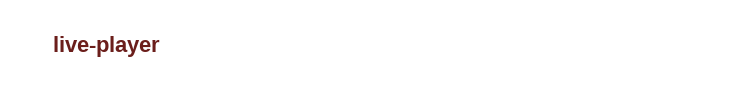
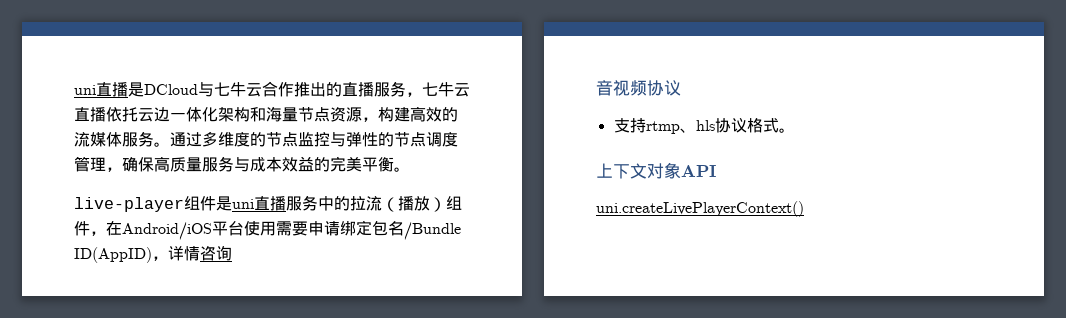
[53,36,160,57] live-player -> [74,81,470,97] [74,106,458,122] [74,131,458,147] [74,156,410,172] [74,195,462,212] [74,220,461,240] [74,245,232,263] [596,80,681,96] [613,118,795,134] [596,162,716,179] [596,201,804,217] uni直播是DCloud与七牛云合作推出的直播服务，七牛云直播依托云边一体化架构和海量节点资源，构建高效的流媒体服务。通过多维度的节点监控与弹性的节点调度管理，确保高质量服务与成本效益的完美平衡。 // live-player组件是uni直播服务中的拉流（播放）组件，在Android/iOS平台使用需要申请绑定包名/Bundle ID(AppID)，详情咨询 // 音视频协议 // 支持rtmp、hls协议格式。 // 上下文对象API // uni.createLivePlayerContext()

